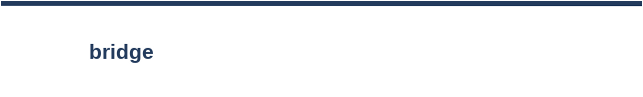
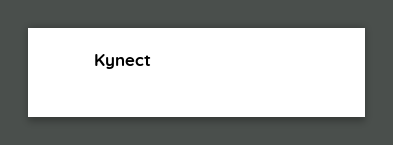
[88,43,155,63] bridge -> [94,54,151,69] Kynect

